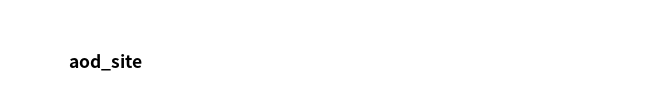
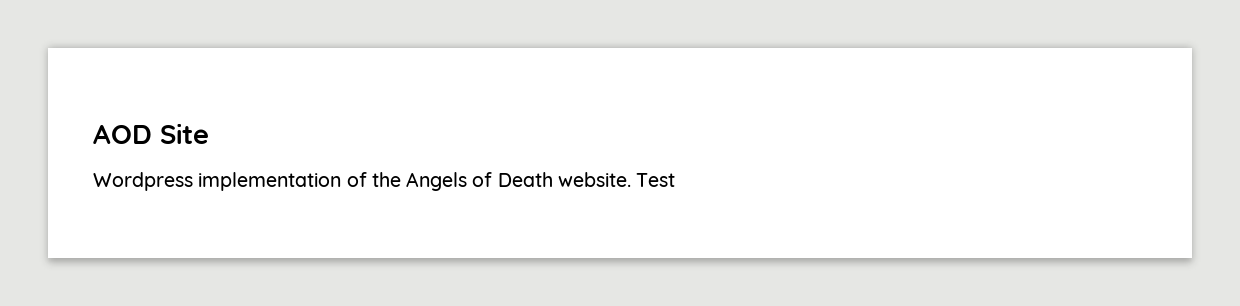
[69,54,142,71] aod_site -> [93,123,209,144] [93,172,676,191] AOD Site // Wordpress implementation of the Angels of Death website. Test

